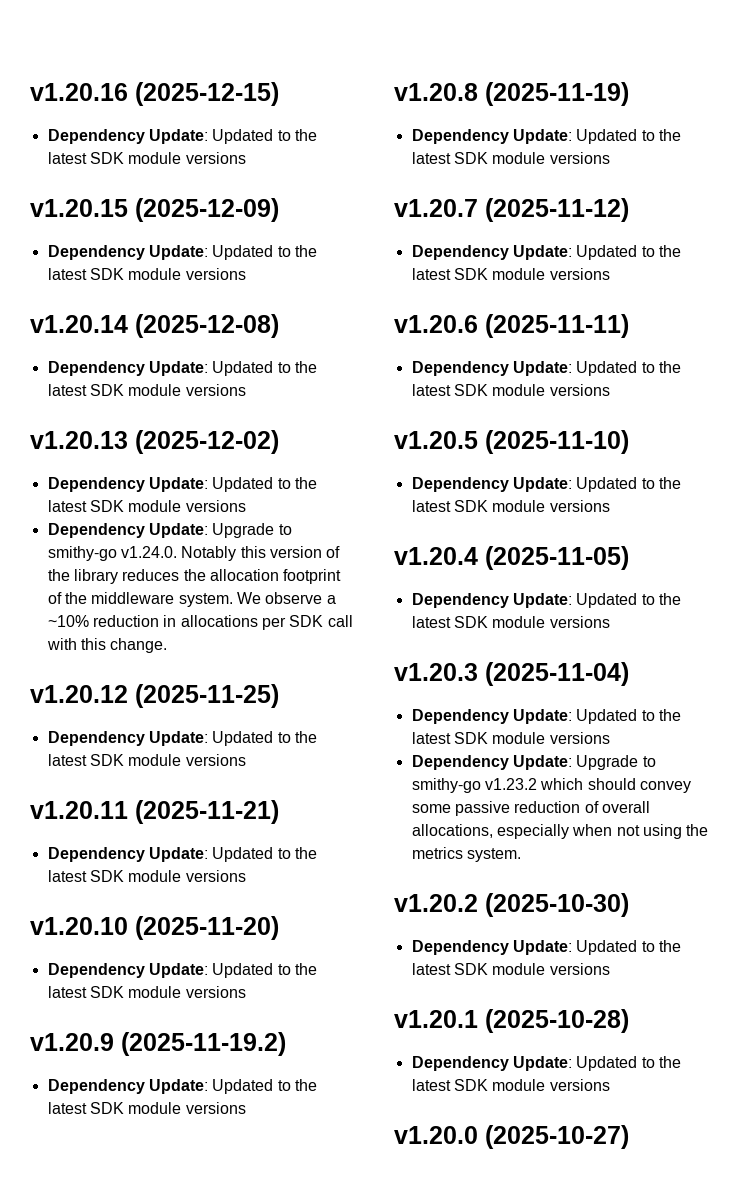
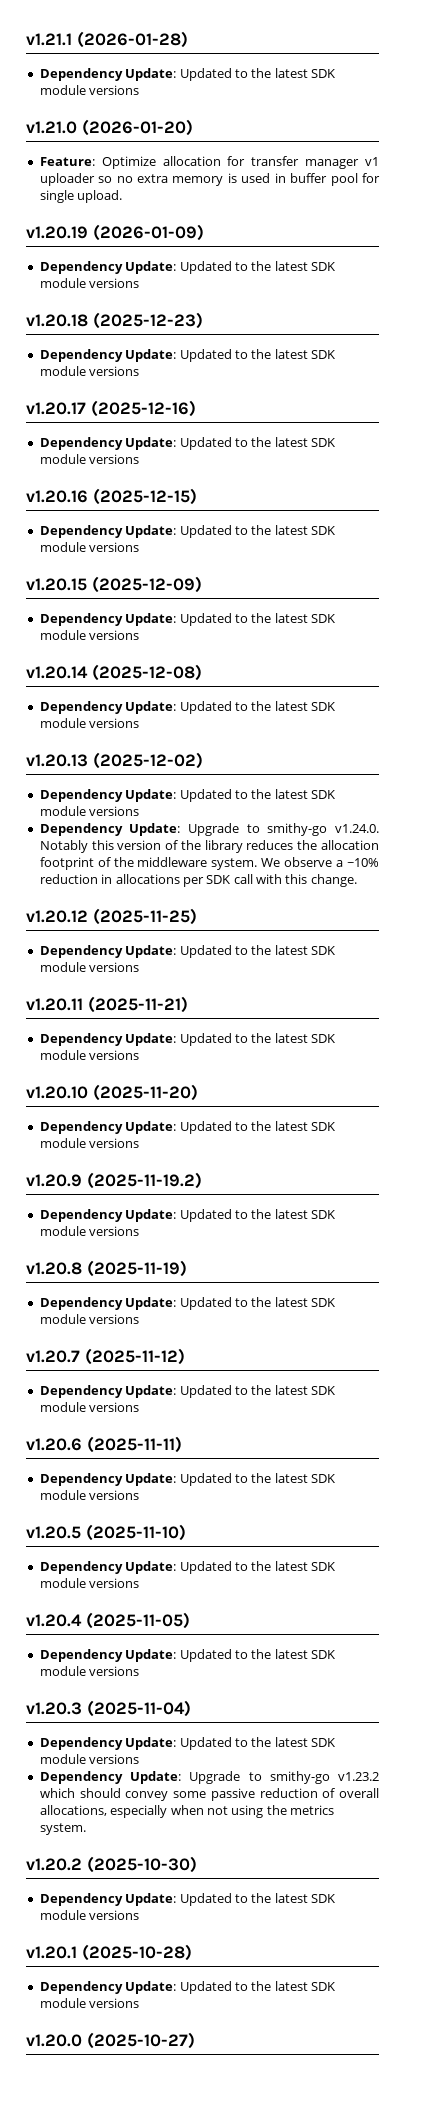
(30, 92) none -> [26,31,188,48] [39,68,335,81] [39,85,140,95] [26,119,193,136] [39,156,379,169] [39,173,381,186] [39,190,123,203] [26,224,204,241] [39,261,335,274] [39,278,140,288] [26,312,203,329] [39,349,335,362] [39,366,140,376] [26,400,196,417] [39,437,335,450] [39,454,140,464] v1.21.1 (2026-01-28) // Dependency Update: Updated to the latest SDK module versions // v1.21.0 (2026-01-20) // Feature: Optimize allocation for transfer manager v1 uploader so no extra memory is used in buffer pool for single upload. // v1.20.19 (2026-01-09) // Dependency Update: Updated to the latest SDK module versions // v1.20.18 (2025-12-23) // Dependency Update: Updated to the latest SDK module versions // v1.20.17 (2025-12-16) // Dependency Update: Updated to the latest SDK module versions //

